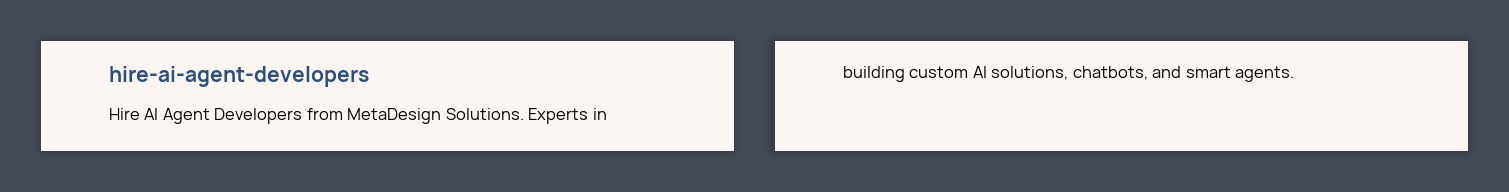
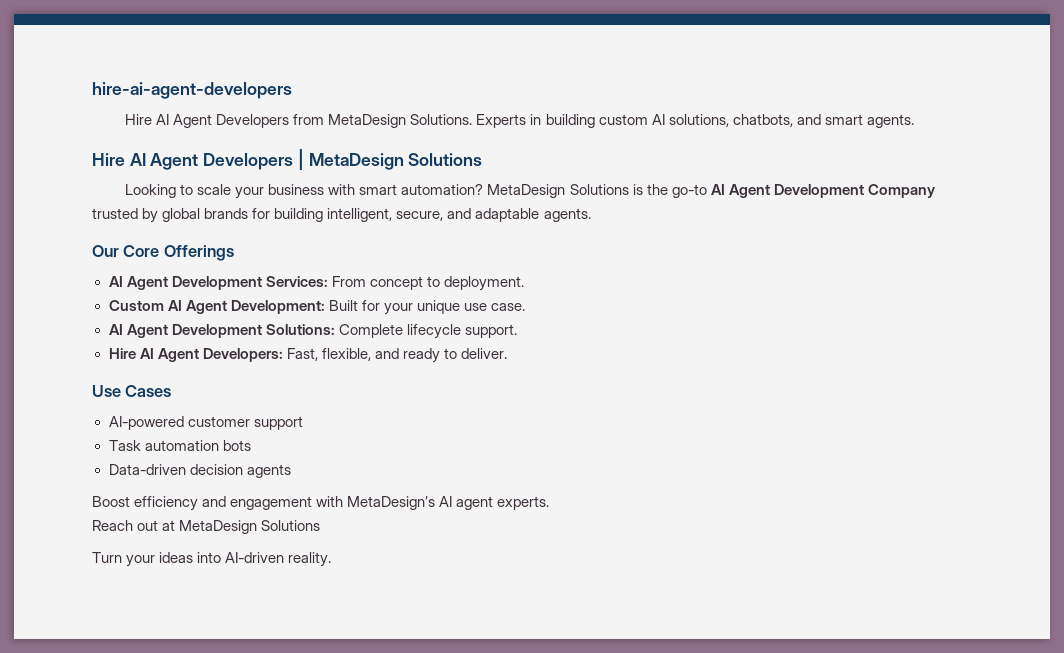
(1295, 74) none -> [92,149,483,170] [125,184,935,199] [92,208,591,223] [92,245,234,261] [108,276,524,291] [108,300,525,315] [108,324,517,339] [108,348,507,363] [92,385,172,397] [108,416,303,430] [108,440,251,451] [108,464,291,478] [92,496,550,511] [92,520,321,534] [92,552,332,567] // Hire AI Agent Developers | MetaDesign Solutions // Looking to scale your business with smart automation? MetaDesign Solutions is the go-to AI Agent Development Company trusted by global brands for building intelligent, secure, and adaptable agents. // Our Core Offerings // AI Agent Development Services: From concept to deployment. // Custom AI Agent Development: Built for your unique use case. // AI Agent Development Solutions: Complete lifecycle support. // Hire AI Agent Developers: Fast, flexible, and ready to deliver. // Use Cases // AI-powered customer support // Task automation bots // Data-driven decision agents // Boost efficiency and engagement with MetaDesign’s AI agent experts. // Reach out at MetaDesign Solutions // Turn your ideas into AI-driven reality.

